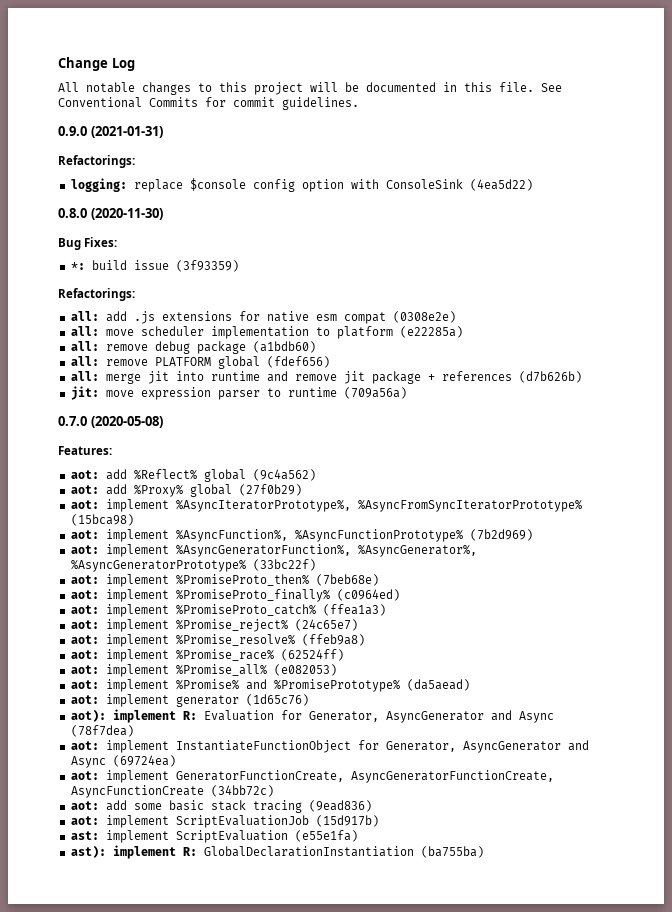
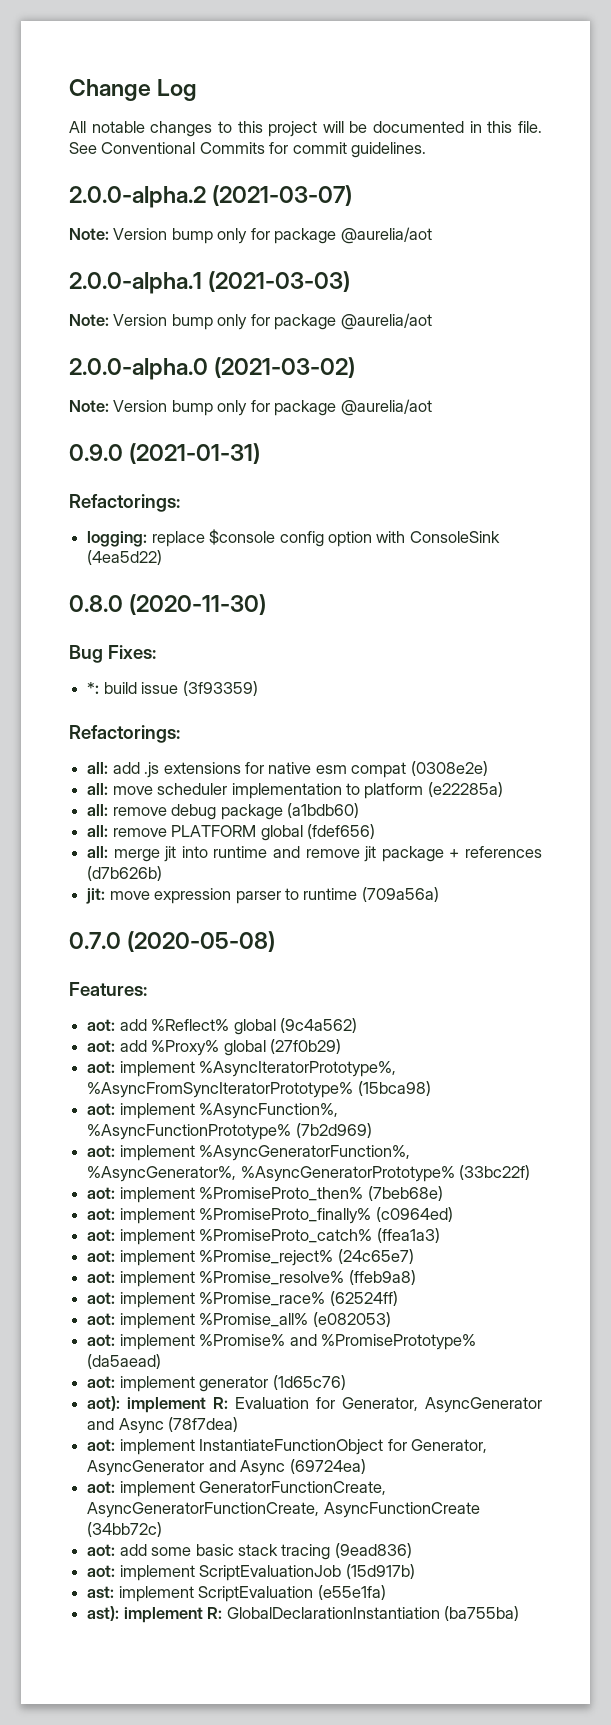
(359, 103) none -> [69,185,353,208] [69,227,432,244] [69,271,351,294] [69,313,432,330] [69,357,356,380] [69,399,432,416] // 2.0.0-alpha.2 (2021-03-07) // Note: Version bump only for package @aurelia/aot // 2.0.0-alpha.1 (2021-03-03) // Note: Version bump only for package @aurelia/aot // 2.0.0-alpha.0 (2021-03-02) // Note: Version bump only for package @aurelia/aot

